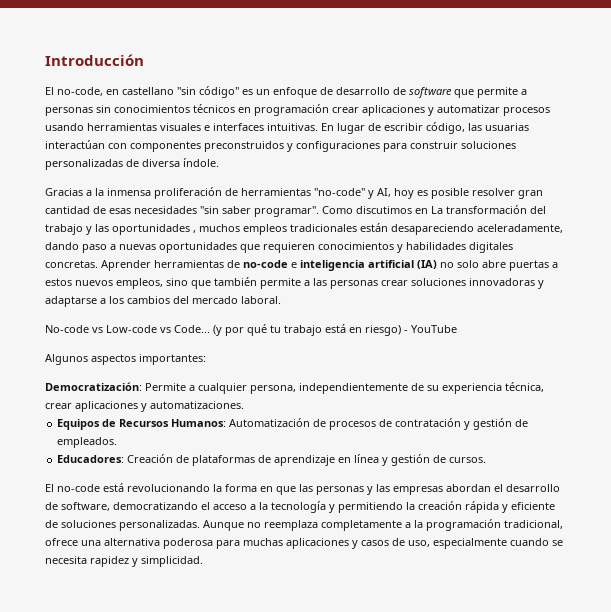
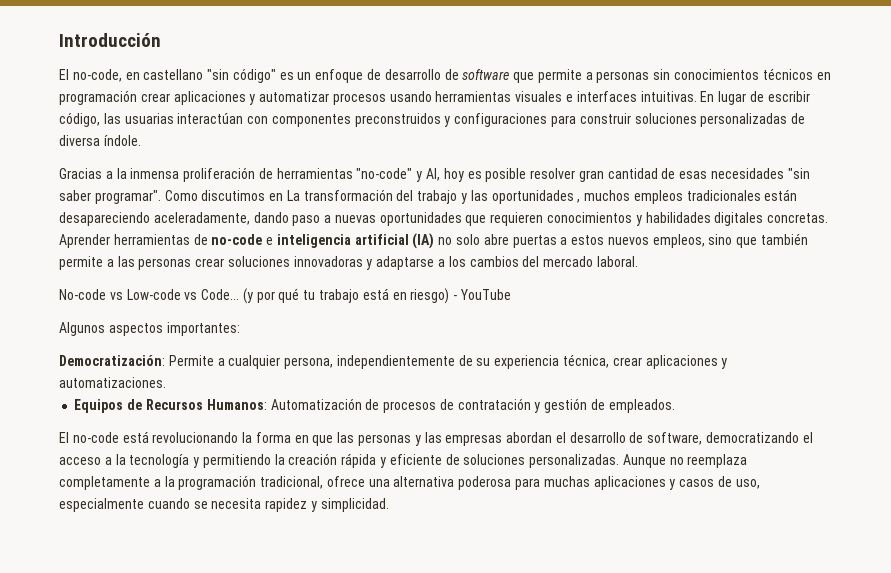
[57,454,487,466] // Educadores: Creación de plataformas de aprendizaje en línea y gestión de cursos. -> (675, 406) none

